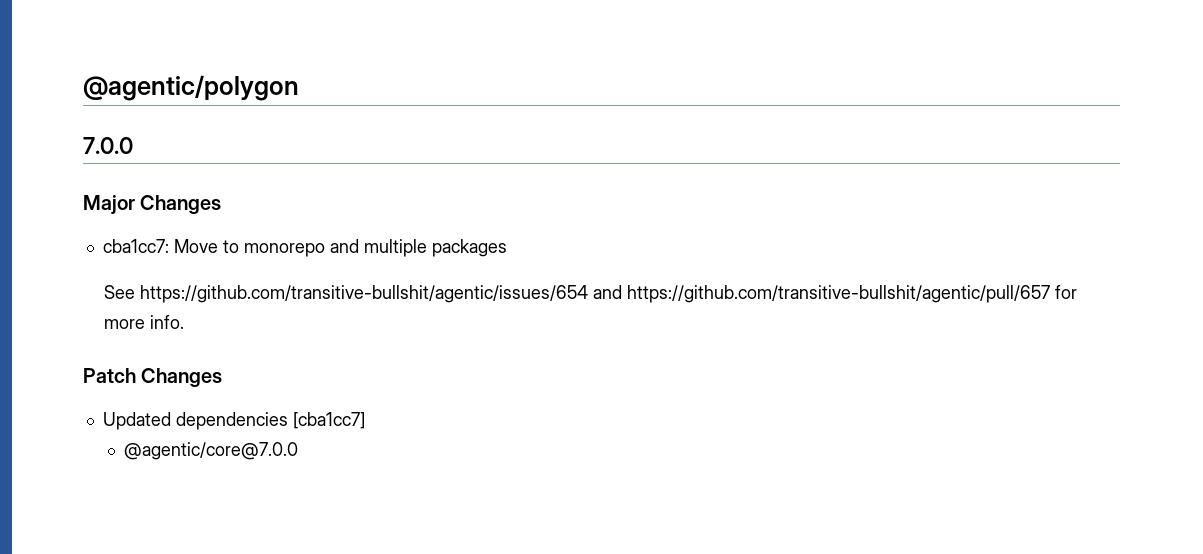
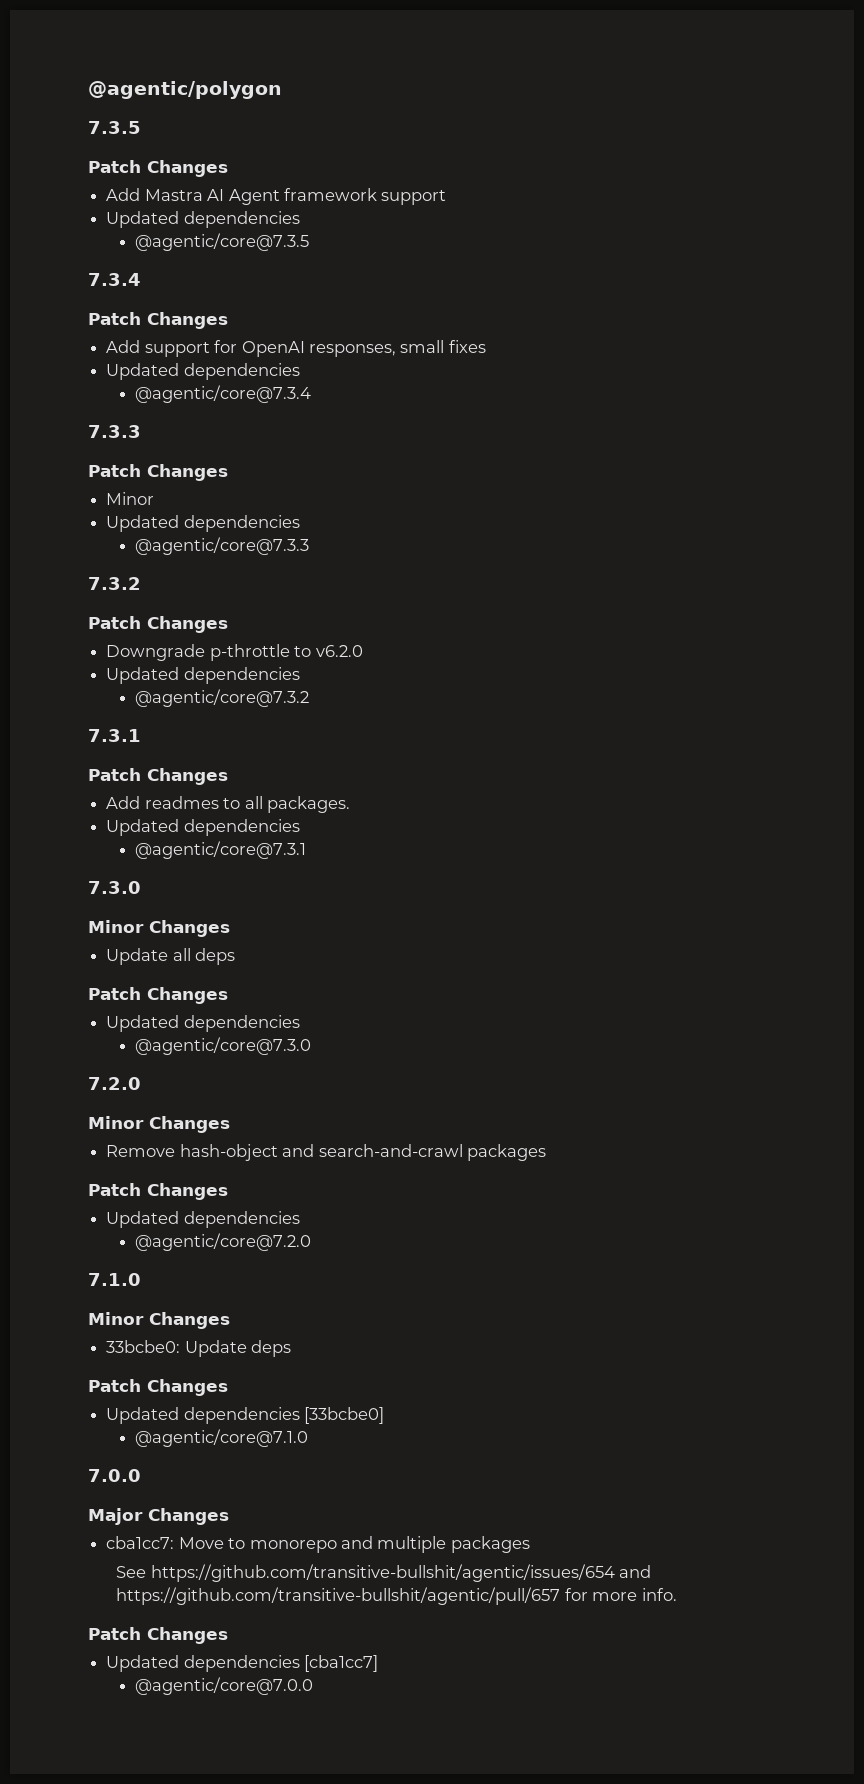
(299, 88) none -> [88,121,141,134] [88,160,228,177] [106,188,447,205] [106,211,300,228] [134,233,309,251] [88,273,141,286] [88,312,228,329] [106,340,486,357] [106,363,300,380] [134,385,311,403] [88,425,141,438] [88,464,228,481] [106,492,155,505] [106,515,300,532] [134,537,309,555] [88,577,141,590] [88,616,228,633] [106,644,363,661] [106,667,300,684] [134,689,309,707] [88,729,141,742] [88,768,228,785] [106,796,350,813] [106,819,300,836] [134,841,306,859] [88,881,141,894] [88,920,230,937] [106,948,236,965] [88,987,228,1004] [106,1015,300,1032] [134,1037,311,1055] [88,1077,141,1090] [88,1116,230,1133] [106,1144,546,1161] [88,1183,228,1200] [106,1211,300,1228] [134,1233,311,1251] [88,1273,141,1286] [88,1312,230,1329] [106,1340,292,1357] [88,1379,228,1396] [106,1407,385,1424] [134,1429,308,1447] // 7.3.5 // Patch Changes // Add Mastra AI Agent framework support // Updated dependencies // @agentic/core@7.3.5 // 7.3.4 // Patch Changes // Add support for OpenAI responses, small fixes // Updated dependencies // @agentic/core@7.3.4 // 7.3.3 // Patch Changes // Minor // Updated dependencies // @agentic/core@7.3.3 // 7.3.2 // Patch Changes // Downgrade p-throttle to v6.2.0 // Updated dependencies // @agentic/core@7.3.2 // 7.3.1 // Patch Changes // Add readmes to all packages. // Updated dependencies // @agentic/core@7.3.1 // 7.3.0 // Minor Changes // Update all deps // Patch Changes // Updated dependencies // @agentic/core@7.3.0 // 7.2.0 // Minor Changes // Remove hash-object and search-and-crawl packages // Patch Changes // Updated dependencies // @agentic/core@7.2.0 // 7.1.0 // Minor Changes // 33bcbe0: Update deps // Patch Changes // Updated dependencies [33bcbe0] // @agentic/core@7.1.0

